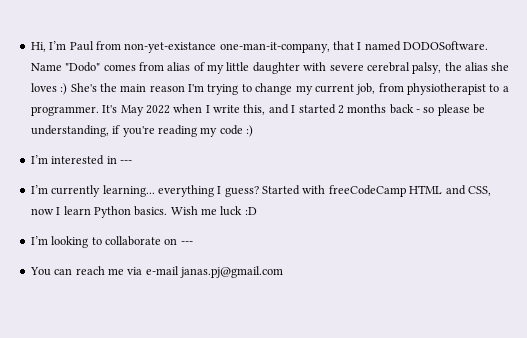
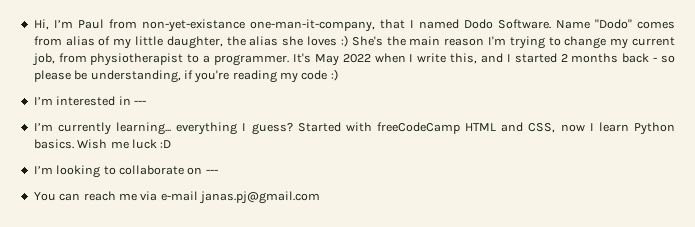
[403,41,489,50] DODOSoftware. -> [463,19,551,29] Dodo Software.
[252,62,442,74] daughter with severe cerebral palsy, -> [166,36,223,49] daughter,

